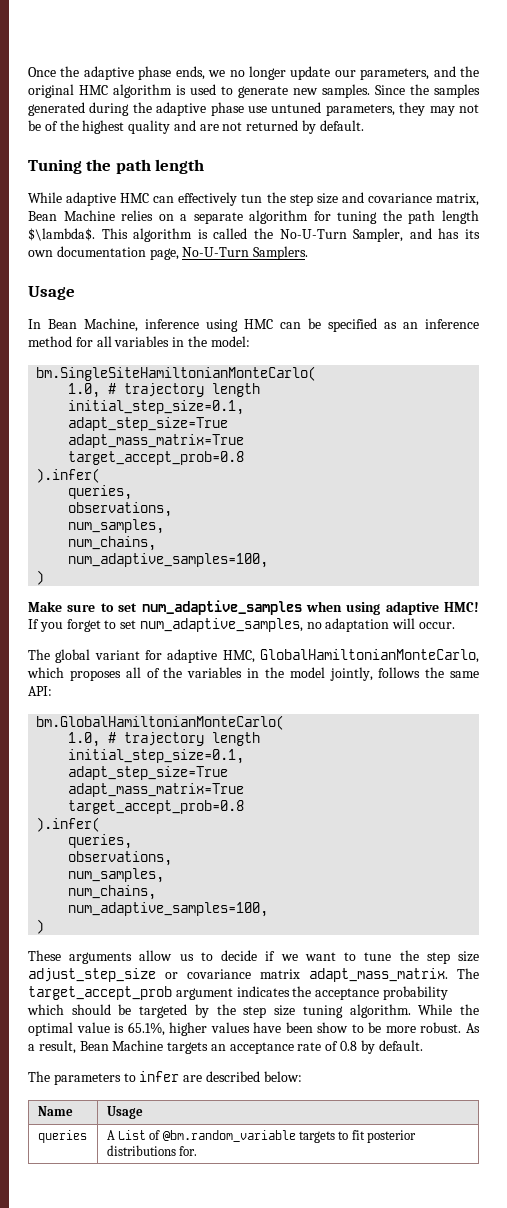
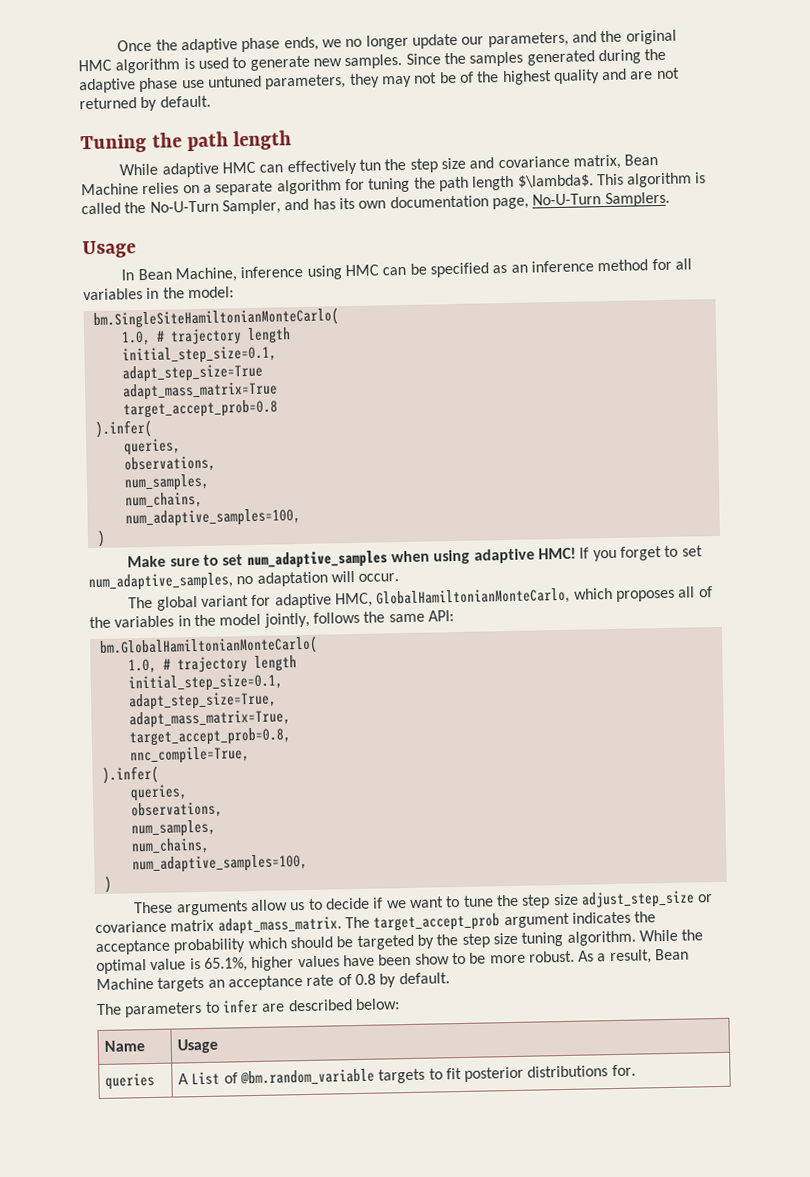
[68,766,229,780] [68,783,245,797] [68,800,245,814] adapt_step_size=True // adapt_mass_matrix=True // target_accept_prob=0.8 -> [127,691,277,711] [128,709,291,729] [128,727,291,747] [129,746,250,765] adapt_step_size=True, // adapt_mass_matrix=True, // target_accept_prob=0.8, // nnc_compile=True,

